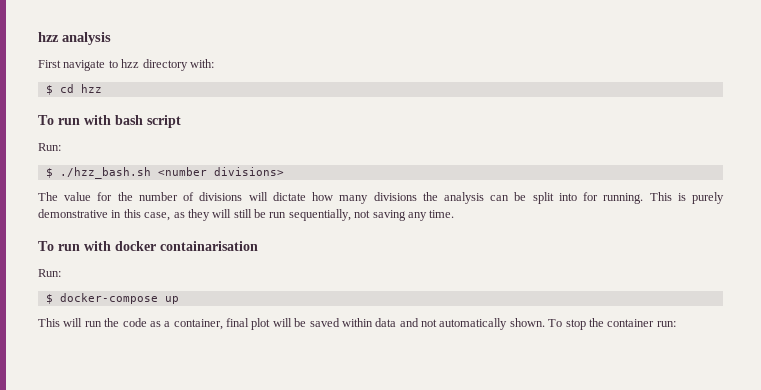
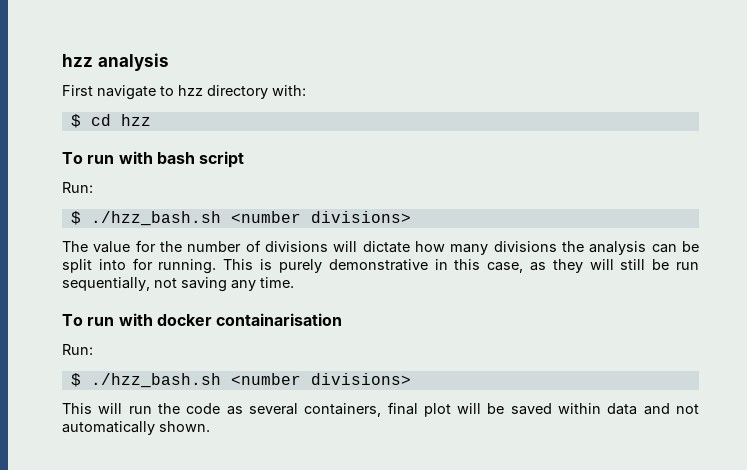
[59,293,179,304] docker-compose up -> [90,373,411,388] ./hzz_bash.sh <number divisions>
[164,319,223,330] a container, -> [248,403,382,417] several containers,
[548,318,676,330] To stop the container run: -> (210, 426) none

